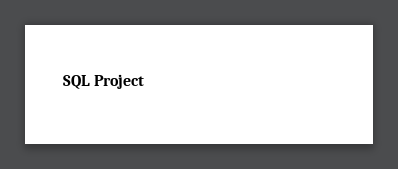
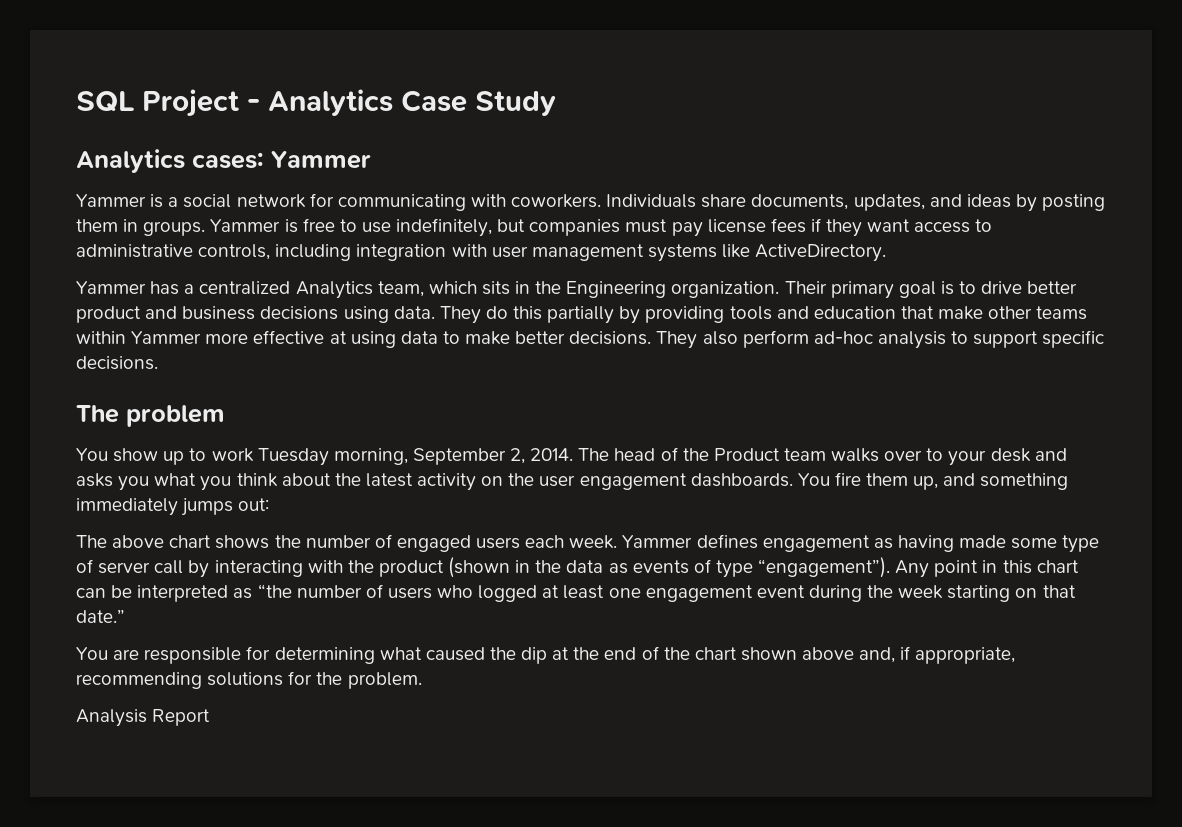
(145, 81) none -> [247,89,556,116] [76,149,371,173] [76,193,1106,212] [76,218,993,237] [76,244,887,262] [76,281,1078,299] [76,306,1088,324] [76,330,1105,349] [76,356,158,370] [76,405,225,427] [76,447,1067,466] [76,472,1069,491] [76,498,270,516] [76,534,1100,553] [76,557,1079,578] [76,584,1076,602] [76,609,125,623] [76,646,1016,664] [76,671,422,689] [76,709,211,727] - Analytics Case Study // Analytics cases: Yammer // Yammer is a social network for communicating with coworkers. Individuals share documents, updates, and ideas by posting them in groups. Yammer is free to use indefinitely, but companies must pay license fees if they want access to administrative controls, including integration with user management systems like ActiveDirectory. // Yammer has a centralized Analytics team, which sits in the Engineering organization. Their primary goal is to drive better product and business decisions using data. They do this partially by providing tools and education that make other teams within Yammer more effective at using data to make better decisions. They also perform ad-hoc analysis to support specific decisions. // The problem // You show up to work Tuesday morning, September 2, 2014. The head of the Product team walks over to your desk and asks you what you think about the latest activity on the user engagement dashboards. You fire them up, and something immediately jumps out: // The above chart shows the number of engaged users each week. Yammer defines engagement as having made some type of server call by interacting with the product (shown in the data as events of type “engagement”). Any point in this chart can be interpreted as “the number of users who logged at least one engagement event during the week starting on that date.” // You are responsible for determining what caused the dip at the end of the chart shown above and, if appropriate, recommending solutions for the problem. // Analysis Report

